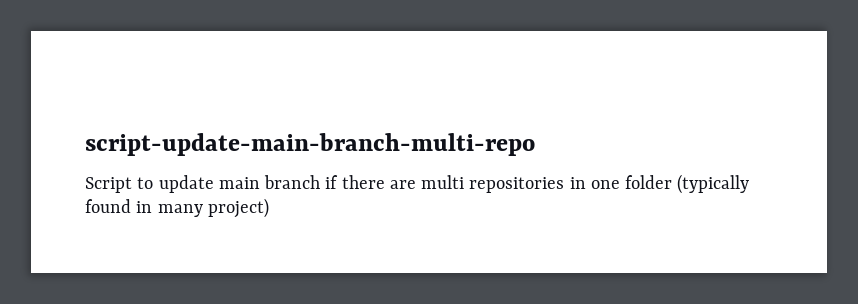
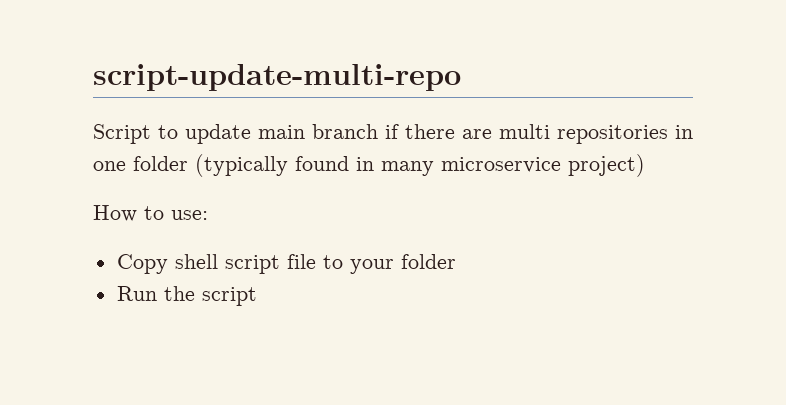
[85,133,535,156] script-update-main-branch-multi-repo -> [93,64,461,91] script-update-multi-repo
(203, 210) none -> [441,157,561,173] microservice
(269, 208) none -> [93,205,208,222] [116,254,456,274] [116,286,257,306] // How to use: // Copy shell script file to your folder // Run the script

